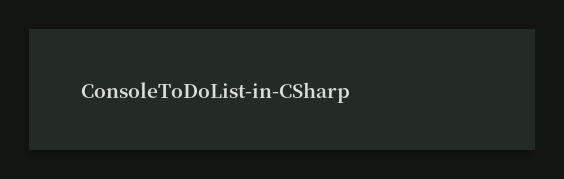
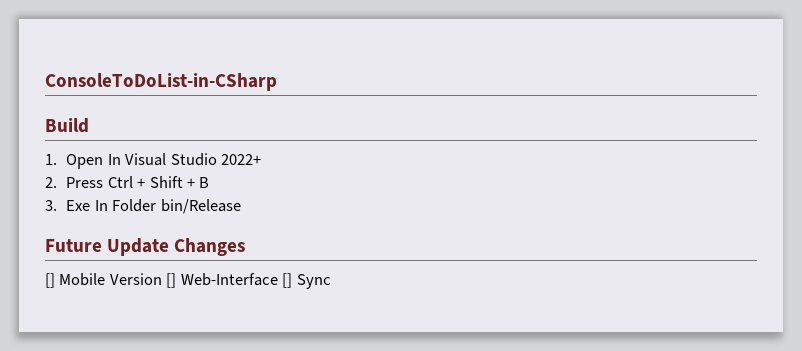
(350, 92) none -> [45,118,89,133] [45,153,261,169] [45,176,210,188] [45,199,241,214] [45,238,246,256] [45,273,331,289] // Build // 1. Open In Visual Studio 2022+ // 2. Press Ctrl + Shift + B // 3. Exe In Folder bin/Release // Future Update Changes // [] Mobile Version [] Web-Interface [] Sync

